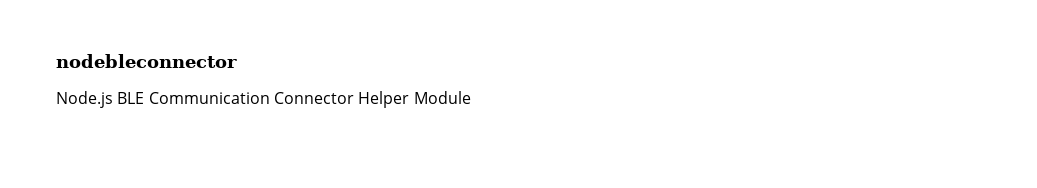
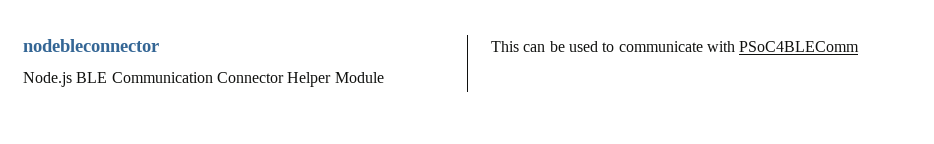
(471, 97) none -> [491,41,860,52] // This can be used to communicate with PSoC4BLEComm

